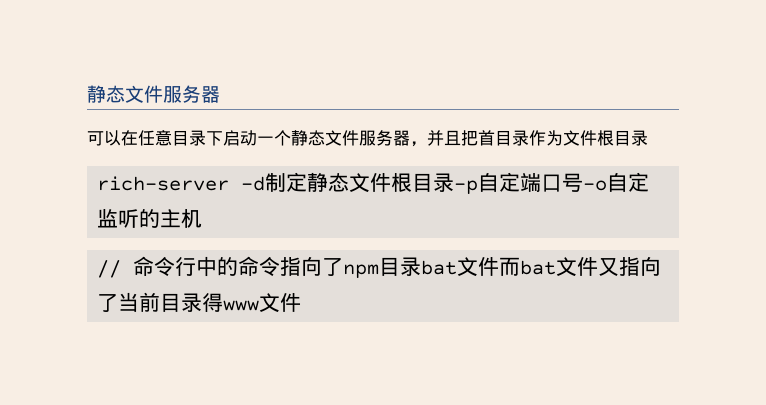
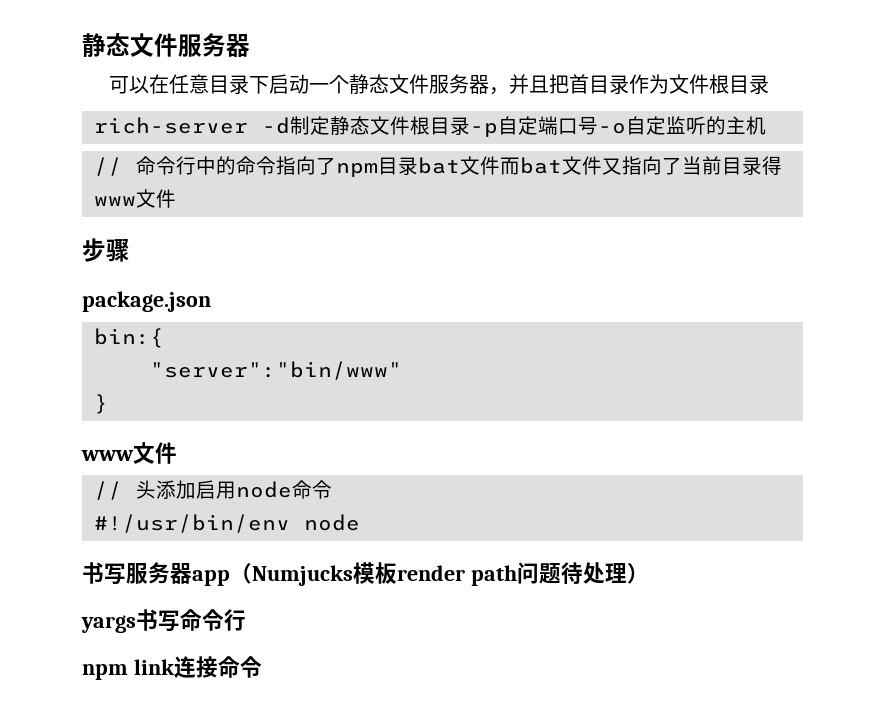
(302, 302) none -> [82,238,130,262] [82,291,211,312] [94,328,164,348] [150,361,402,380] [94,394,108,414] [81,442,177,464] [94,480,332,500] [94,514,360,533] [82,562,649,586] [81,609,246,633] [82,656,262,680] // 步骤 // package.json // bin:{ // "server":"bin/www" // } // www文件 // // 头添加启用node命令 // #!/usr/bin/env node // 书写服务器app（Numjucks模板render path问题待处理） // yargs书写命令行 // npm link连接命令

